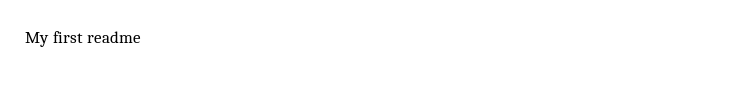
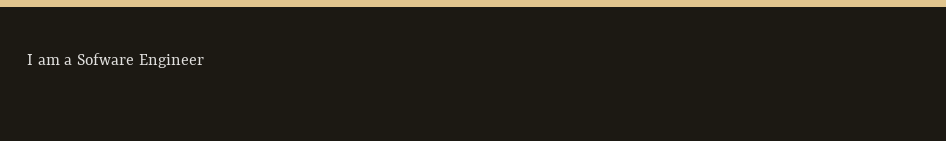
[25,31,142,47] My first readme -> [27,53,204,68] I am a Sofware Engineer

